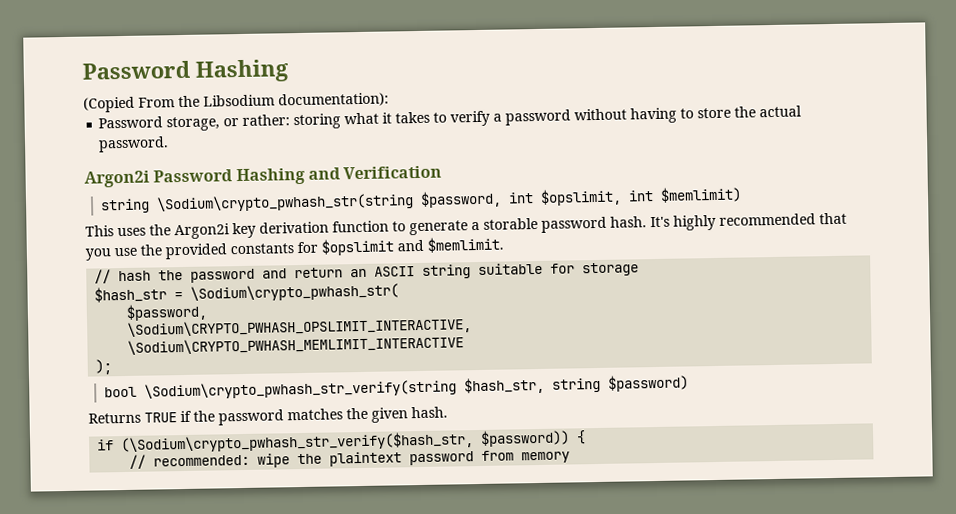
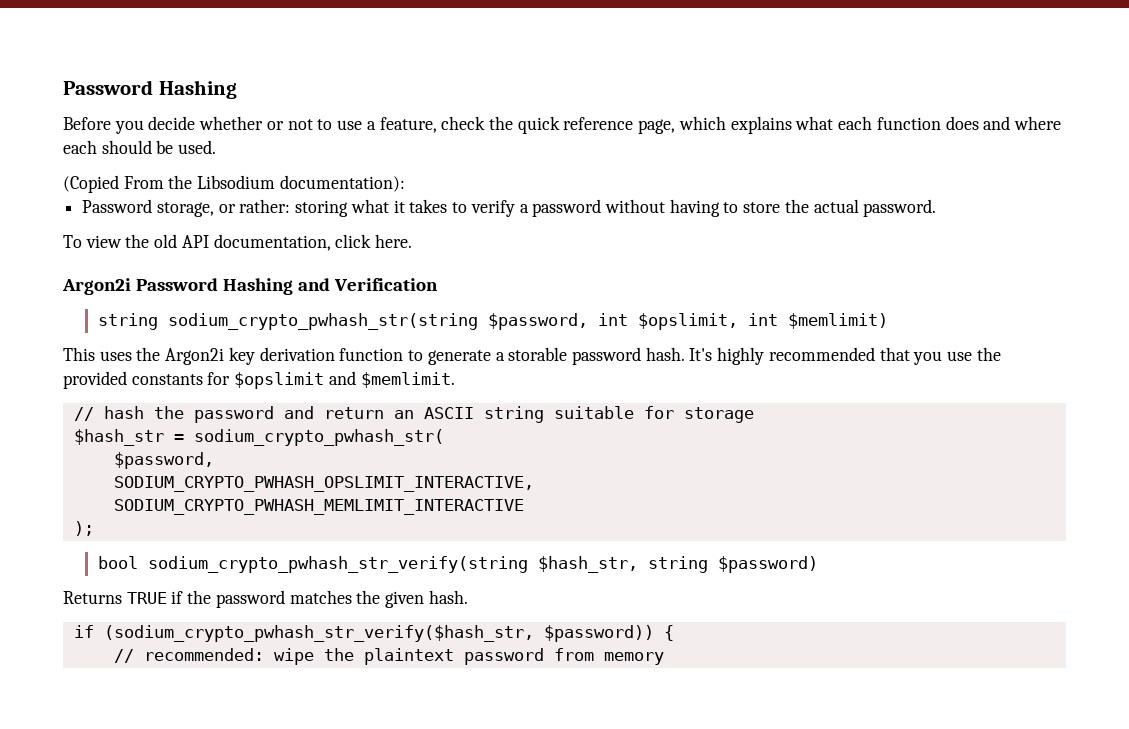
[82,59,289,83] Password Hashing -> [63,80,237,99] [63,116,1061,134] [63,140,217,154] Password Hashing // Before you decide whether or not to use a feature, check the quick reference page, which explains what each function does and where each should be used.
(170, 144) none -> [63,234,413,251] // To view the old API documentation, click here.
[155,193,414,213] \Sodium\crypto_pwhash_str(string -> [167,313,478,330] sodium_crypto_pwhash_str(string
[190,283,400,302] \Sodium\crypto_pwhash_str( -> [193,429,444,446] sodium_crypto_pwhash_str(
[127,317,473,338] [127,335,465,355] \Sodium\CRYPTO_PWHASH_OPSLIMIT_INTERACTIVE, // \Sodium\CRYPTO_PWHASH_MEMLIMIT_INTERACTIVE -> [113,476,534,492] [113,499,524,515] SODIUM_CRYPTO_PWHASH_OPSLIMIT_INTERACTIVE, // SODIUM_CRYPTO_PWHASH_MEMLIMIT_INTERACTIVE
[143,379,457,400] \Sodium\crypto_pwhash_str_verify(string -> [147,556,528,573] sodium_crypto_pwhash_str_verify(string
[120,431,475,454] (\Sodium\crypto_pwhash_str_verify($hash_str, -> [103,625,534,642] (sodium_crypto_pwhash_str_verify($hash_str,

